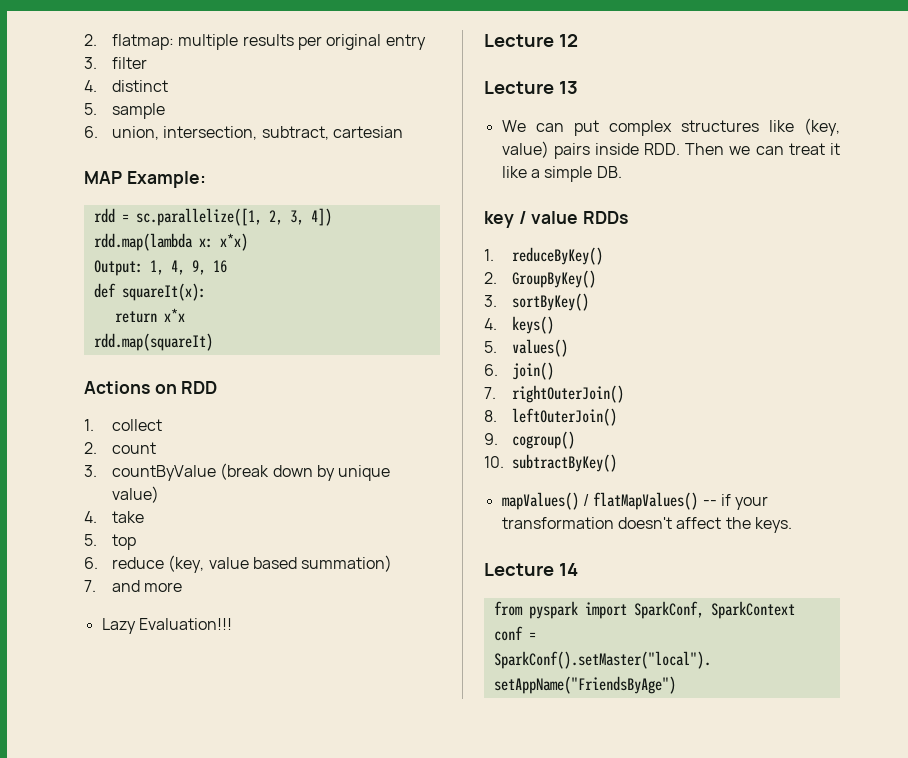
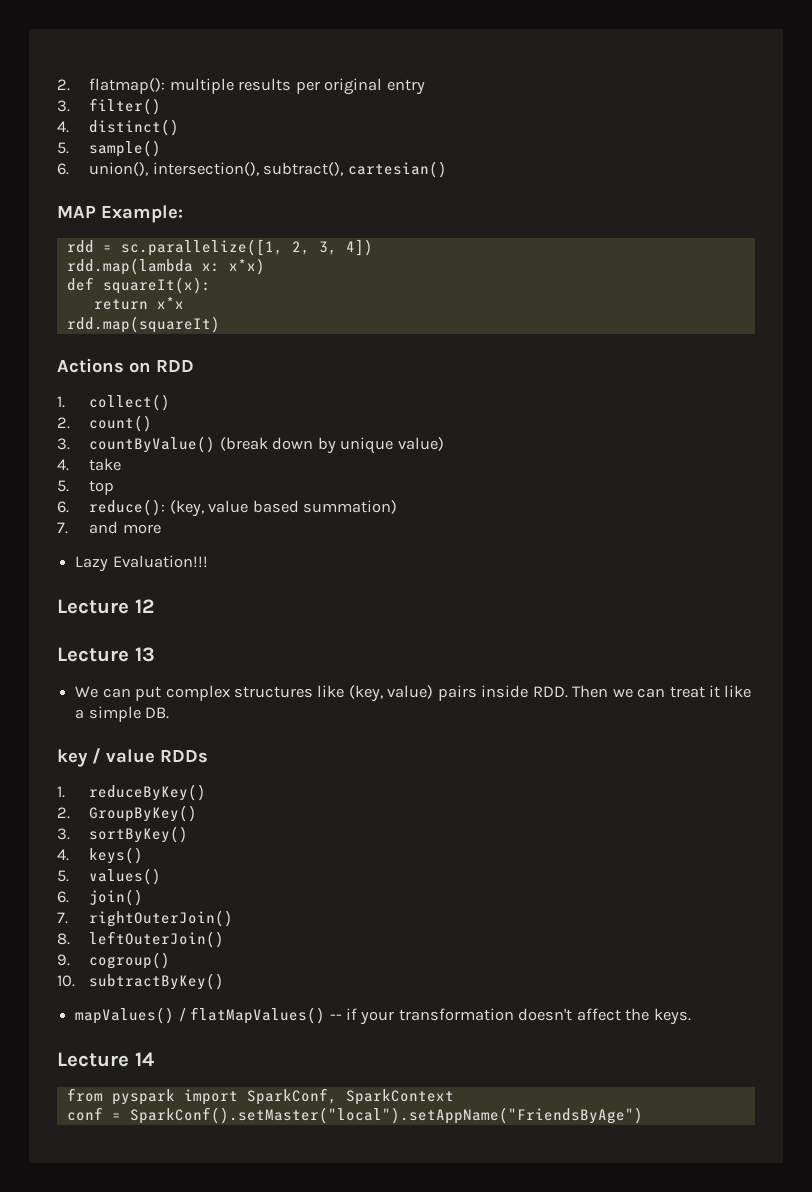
[84,34,174,50] 2. flatmap: -> [57,78,166,94] 2. flatmap():
[111,57,147,69] [84,80,168,92] [84,103,165,119] [84,126,403,140] filter // 4. distinct // 5. sample // 6. union, intersection, subtract, cartesian -> [89,98,162,115] [57,119,180,136] [57,140,162,157] [57,161,447,178] filter() // 4. distinct() // 5. sample() // 6. union(), intersection(), subtract(), cartesian()
[93,260,227,276] // Output: 1, 4, 9, 16 -> (265, 266) none
[111,419,162,431] [84,442,156,454] [84,465,216,481] collect // 2. count // 3. countByValue -> [89,394,171,411] [57,415,153,432] [57,436,216,453] collect() // 2. count() // 3. countByValue()
[111,557,164,569] reduce -> [89,499,166,516] reduce():

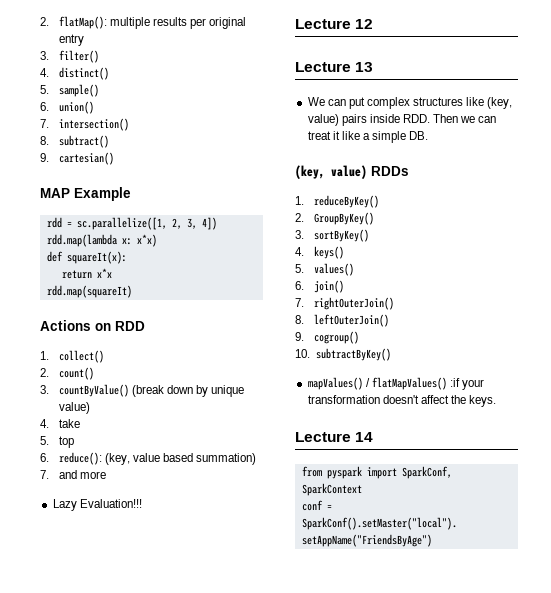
[57,78,166,94] 2. flatmap(): -> [40,16,107,29] 2. flatMap():
[89,162,344,176] union(), intersection(), subtract(), -> [58,101,94,114] [40,118,129,131] [40,135,109,148] [40,153,49,162] union() // 7. intersection() // 8. subtract() // 9.
[101,205,183,223] Example: -> [74,187,131,201] Example
[57,748,155,767] key / value -> [295,165,367,179] (key, value)
[329,1008,357,1020] -- if -> [449,378,460,387] :if

